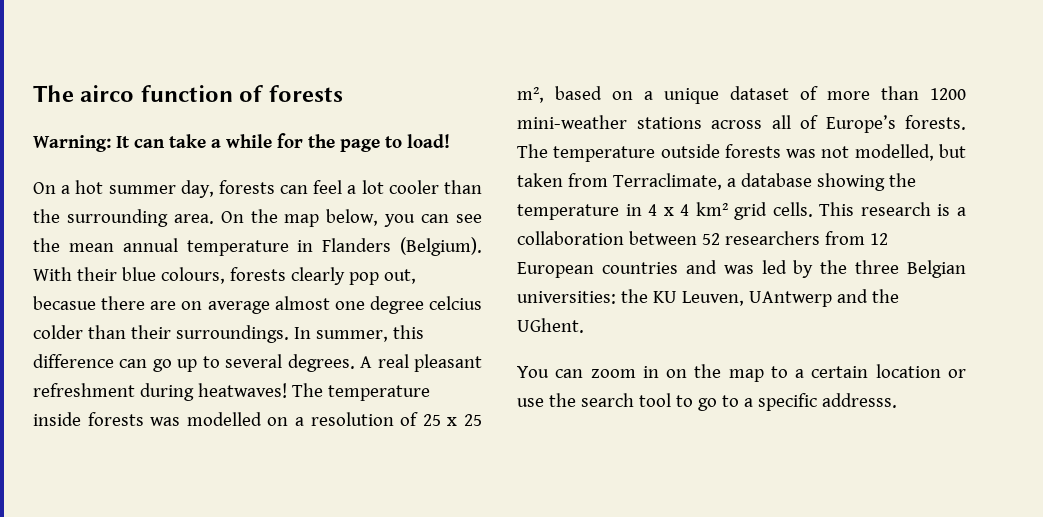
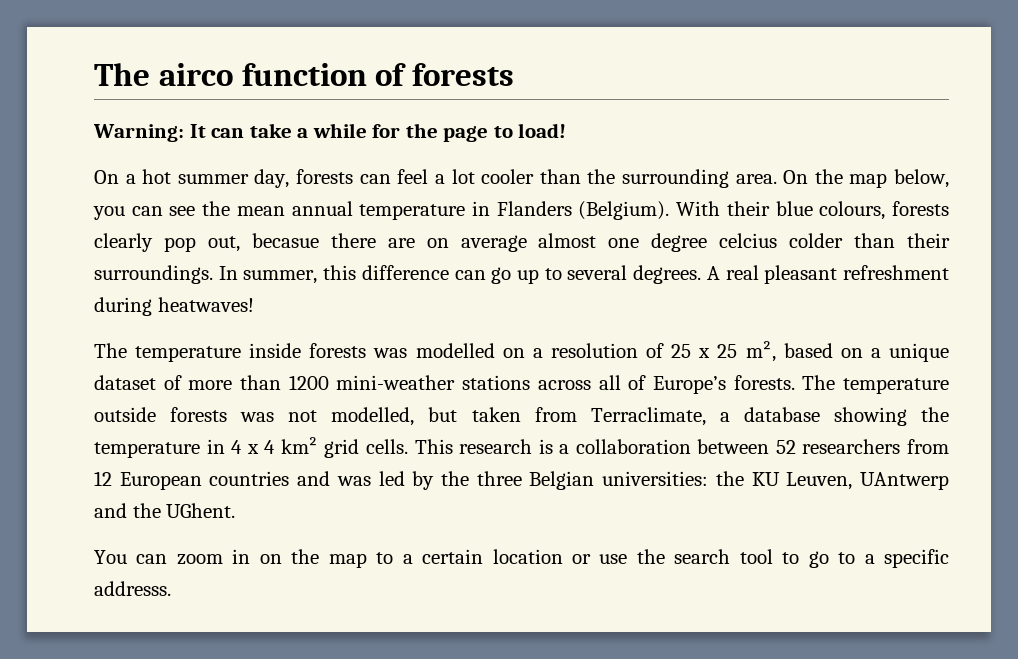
(287, 390) none -> (254, 304) //

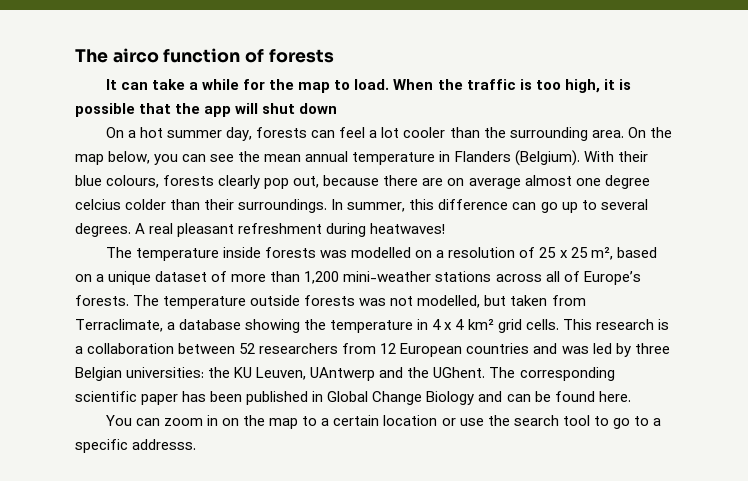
[93,124,184,142] Warning: -> (334, 56) none
[443,123,567,142] page to load! -> [298,79,631,93] [75,103,338,117] map to load. When the traffic is too high, it is possible that the app will shut down
[251,233,319,248] becasue -> [323,175,380,186] because
[288,375,329,390] 1200 -> [304,271,340,284] 1,200
[441,471,470,486] the -> (631, 350) none
(236, 510) none -> [489,367,615,381] [75,391,631,405] The corresponding scientific paper has been published in Global Change Biology and can be found here.

